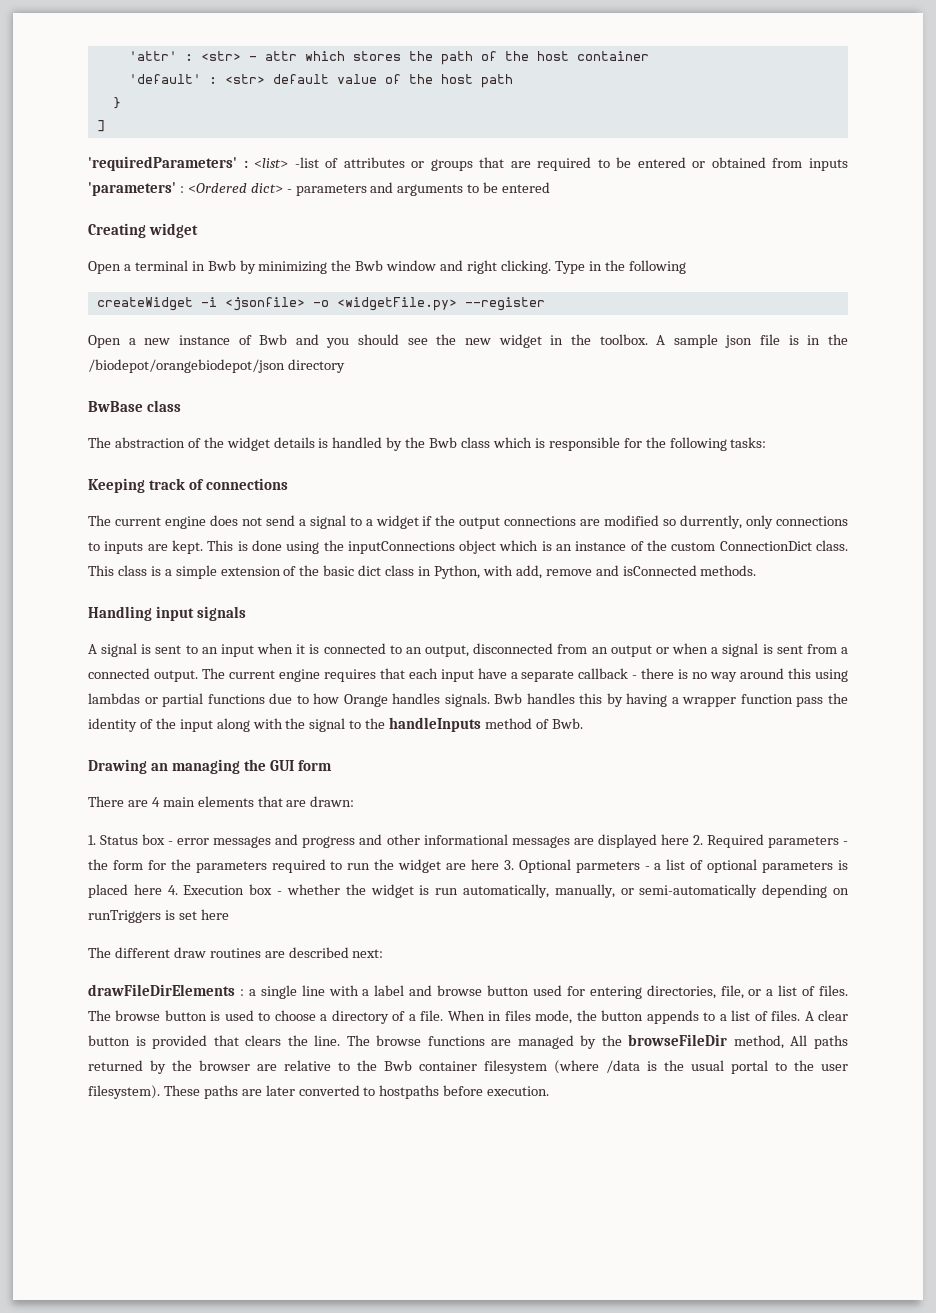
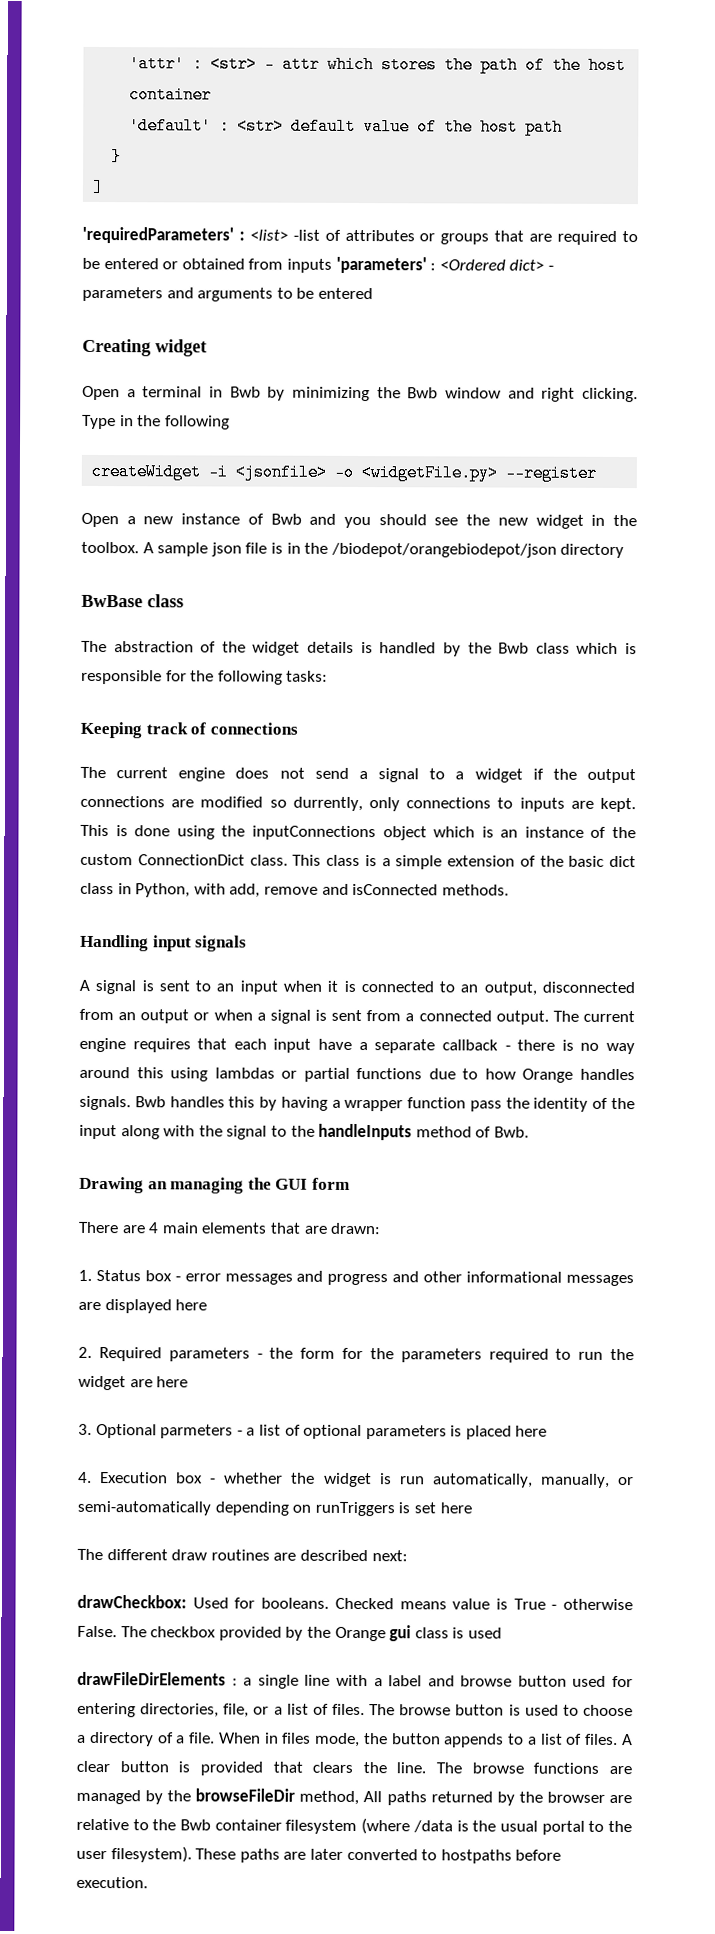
(689, 839) none -> (208, 1305) //
(499, 864) none -> (189, 1382) //
(162, 889) none -> (548, 1431) //
(384, 953) none -> [77,1594,633,1611] [77,1625,502,1642] // drawCheckbox: Used for booleans. Checked means value is True - otherwise False. The checkbox provided by the Orange gui class is used

